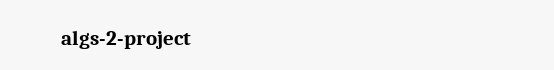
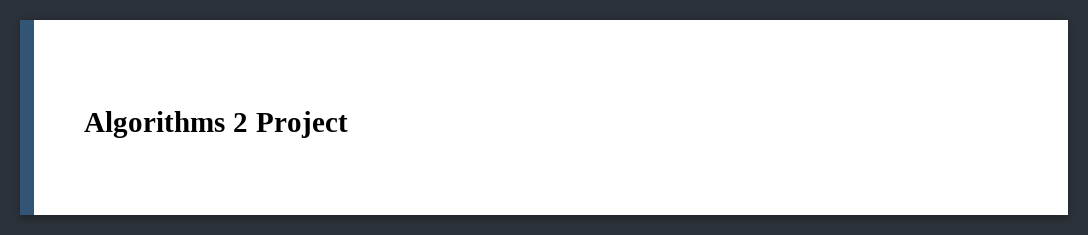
[61,30,191,49] algs-2-project -> [84,111,348,138] Algorithms 2 Project

